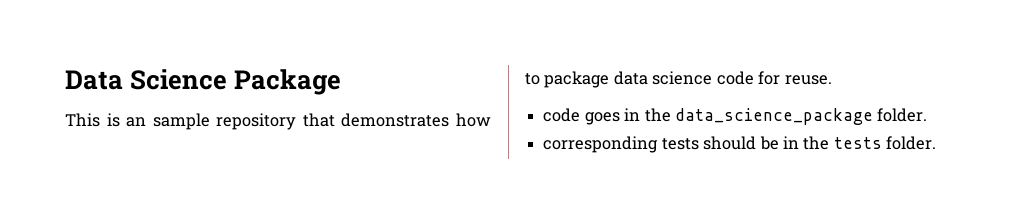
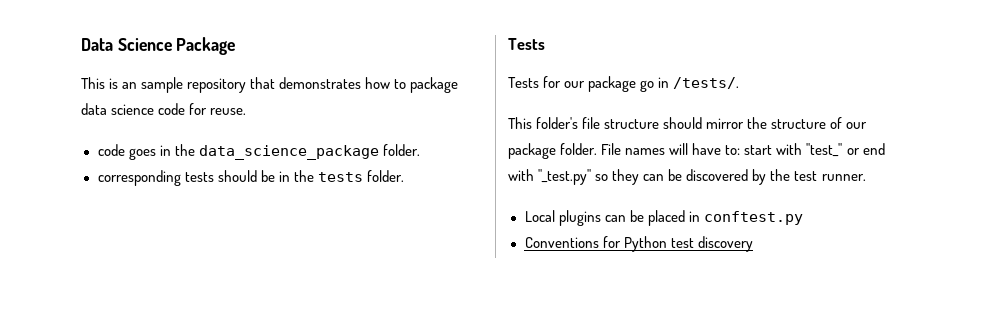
(937, 143) none -> [508,38,545,50] [508,76,740,92] [508,117,868,129] [508,143,885,159] [508,169,866,185] [524,210,803,226] [524,236,753,252] // Tests // Tests for our package go in /tests/. // This folder's file structure should mirror the structure of our package folder. File names will have to: start with "test_" or end with "_test.py" so they can be discovered by the test runner. // Local plugins can be placed in conftest.py // Conventions for Python test discovery

